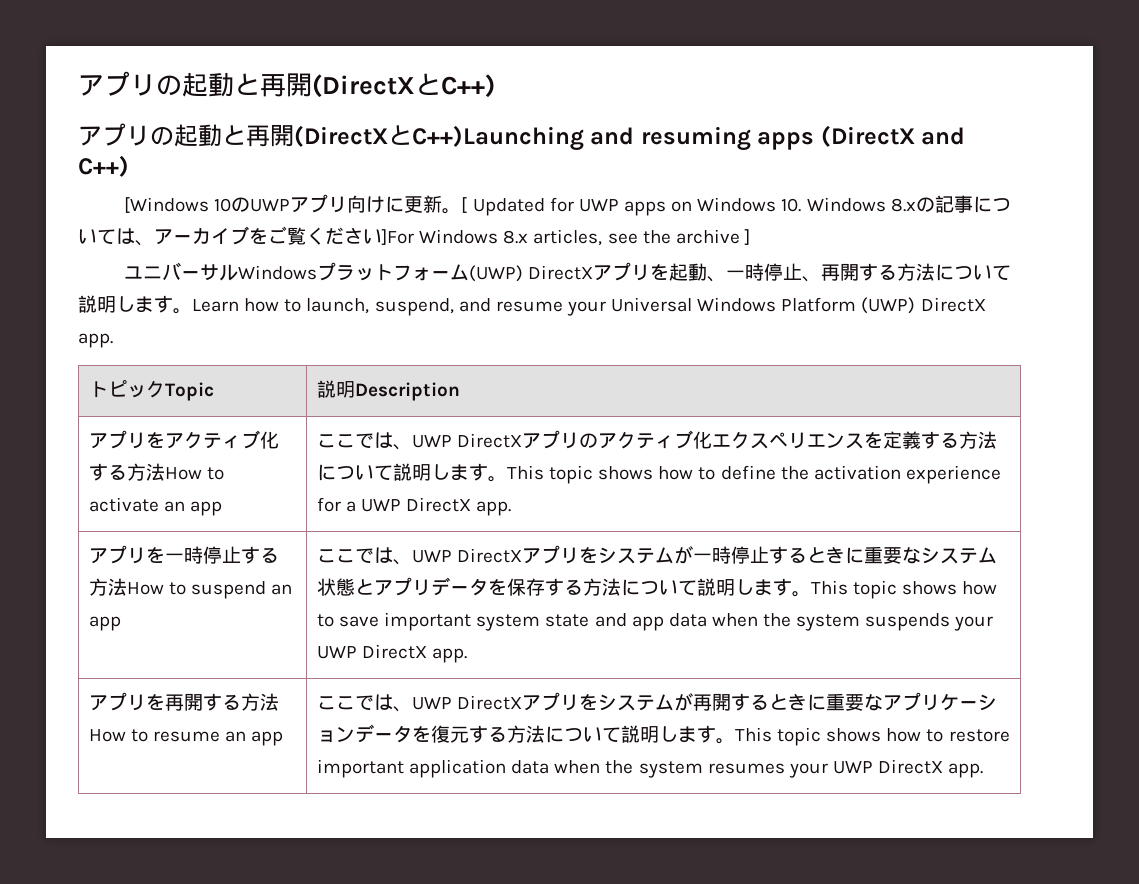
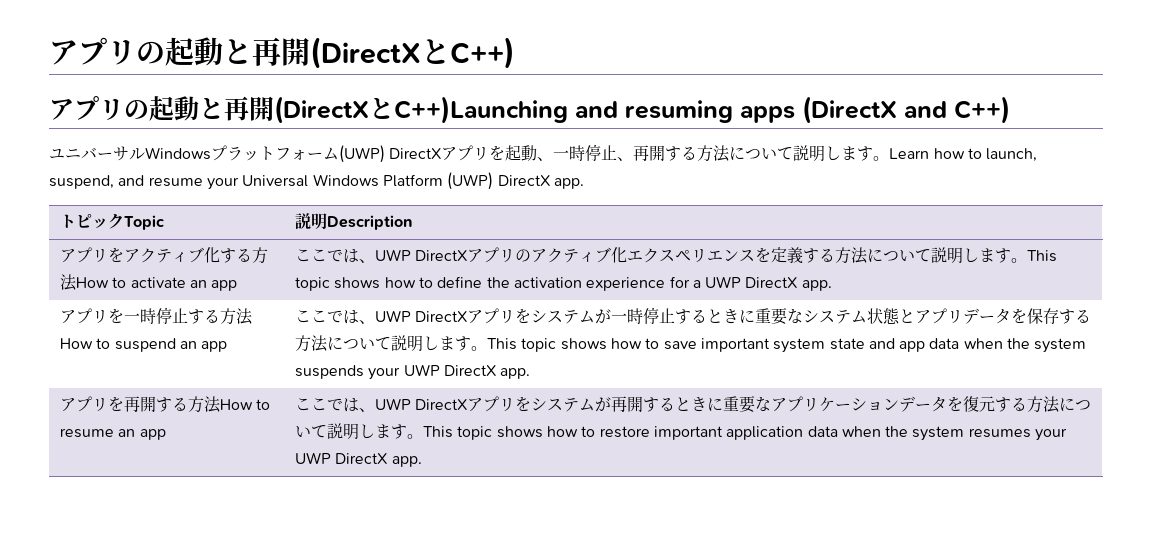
[124,194,1011,216] [78,226,750,246] // [Windows 10のUWPアプリ向けに更新。[ Updated for UWP apps on Windows 10. Windows 8.xの記事については、アーカイブをご覧ください]For Windows 8.x articles, see the archive ] -> (1010, 110) none

